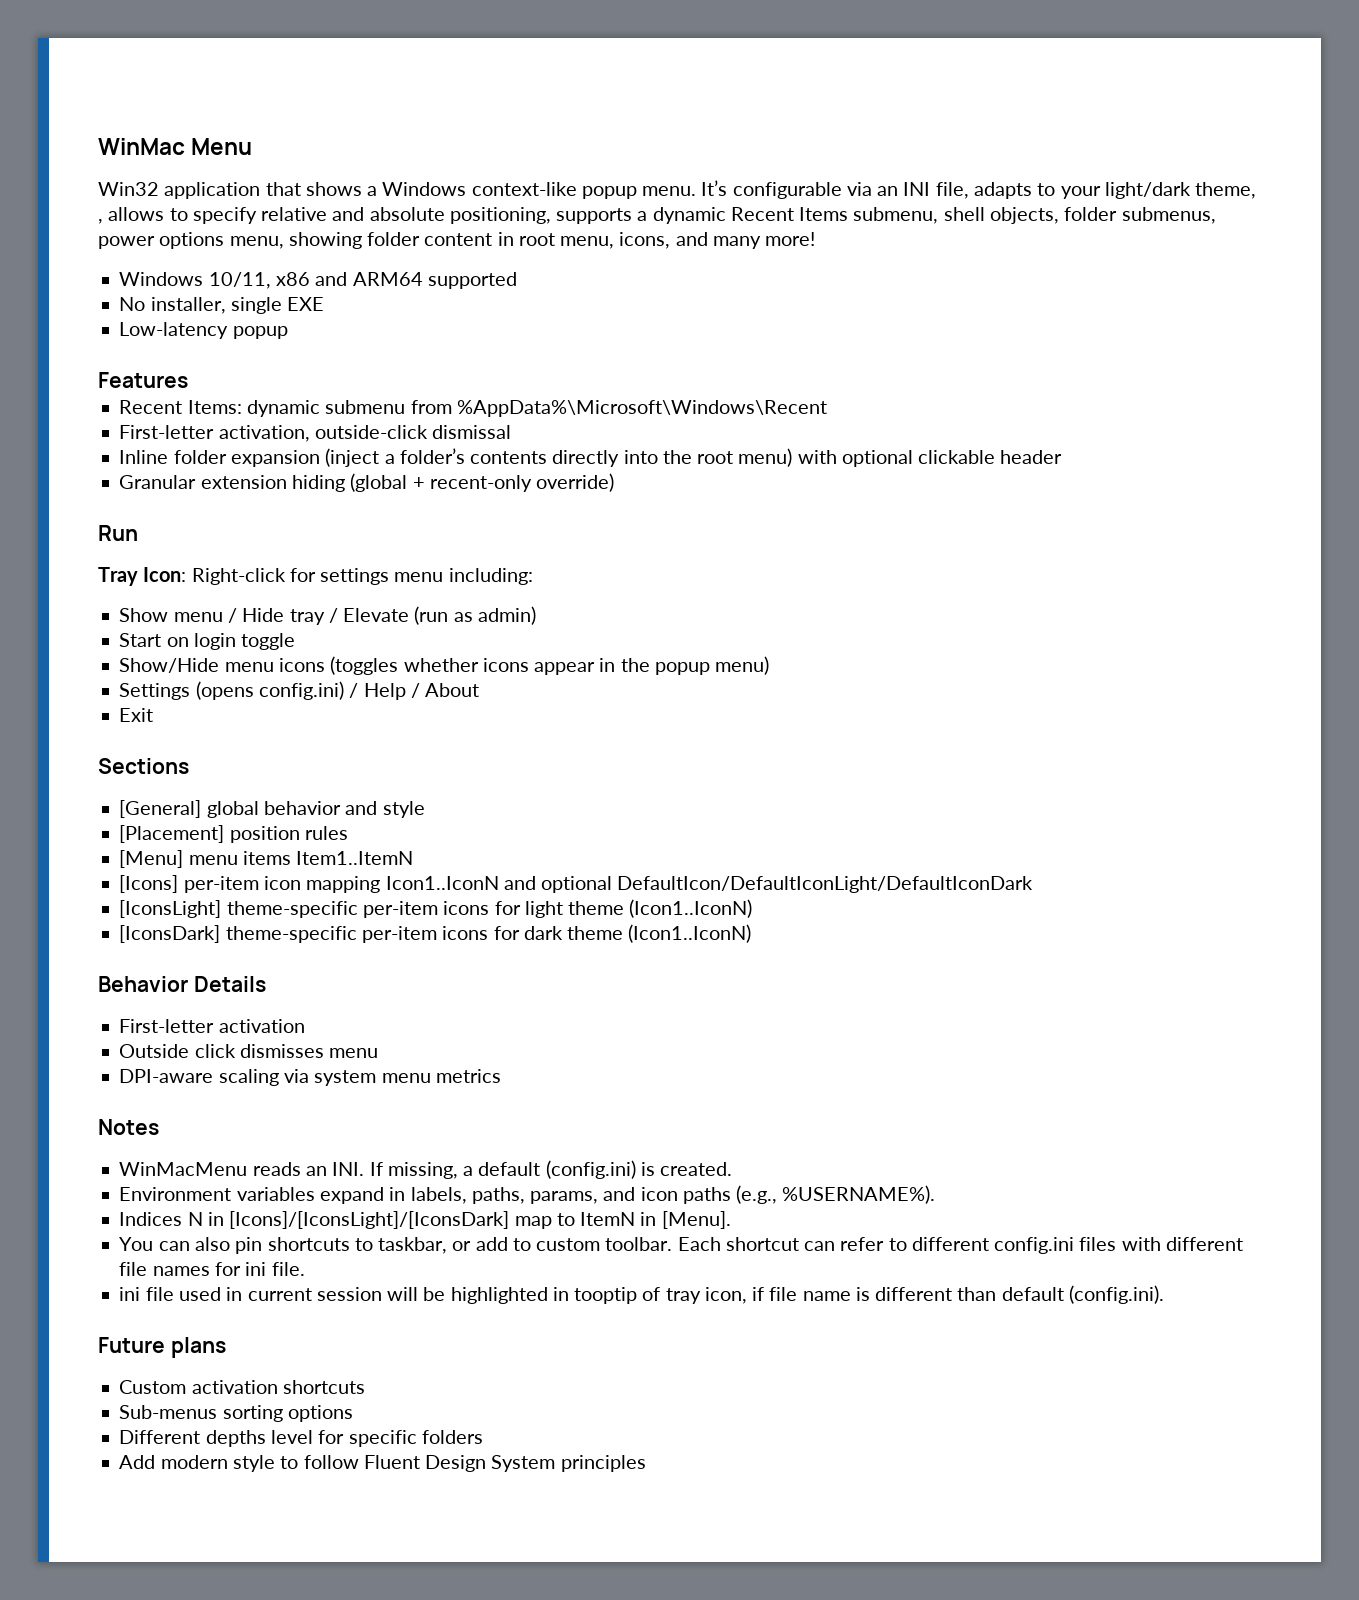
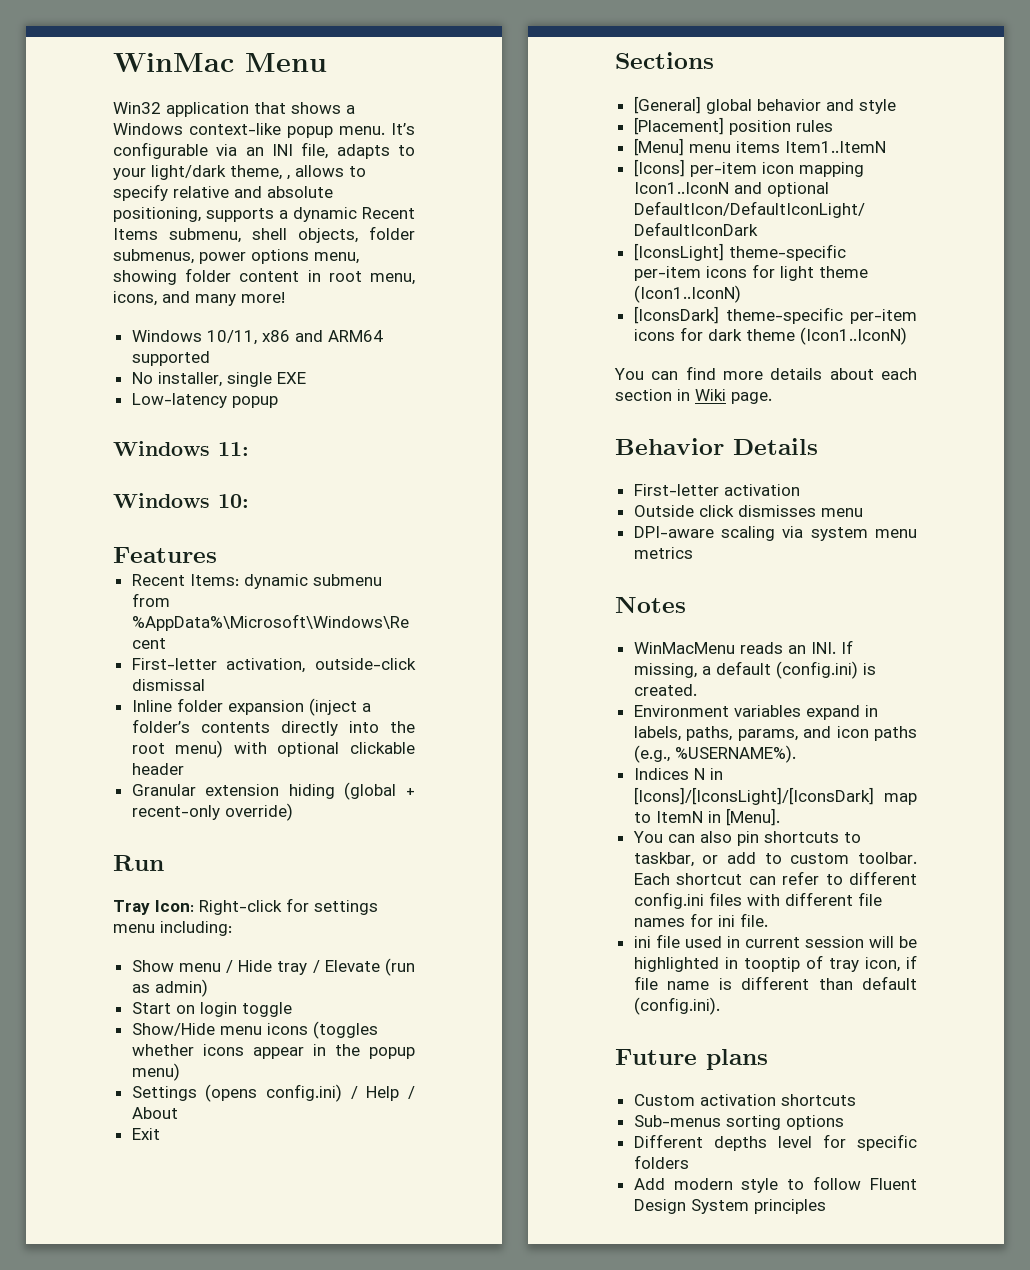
(288, 332) none -> [113,441,249,456] [113,493,249,508] // Windows 11: // Windows 10:
(752, 933) none -> [614,366,917,380] [615,389,772,404] // You can find more details about each section in Wiki page.

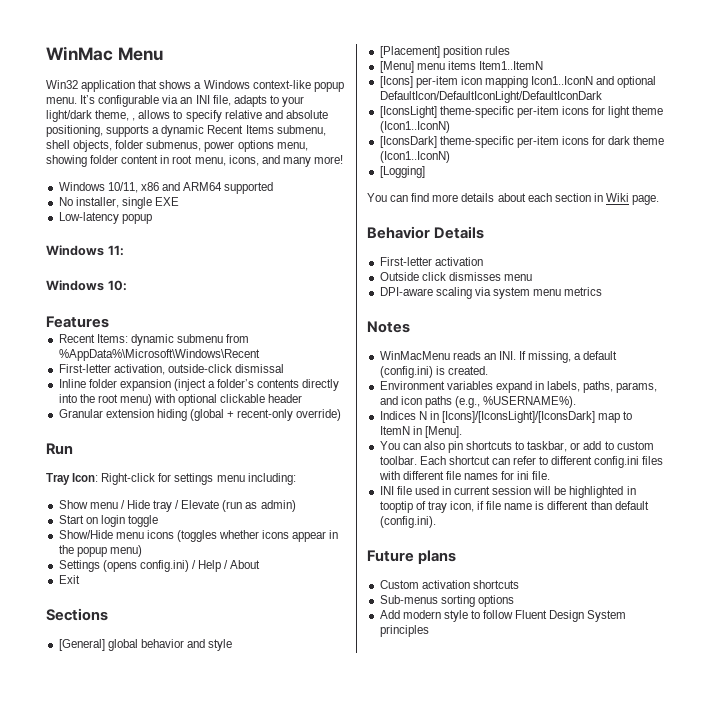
(907, 336) none -> [379,166,425,178] // [Logging]
[633,936,651,948] ini -> [379,486,394,495] INI
[633,1134,917,1151] [633,1155,689,1169] // Different depths level for specific folders -> (514, 601) none

